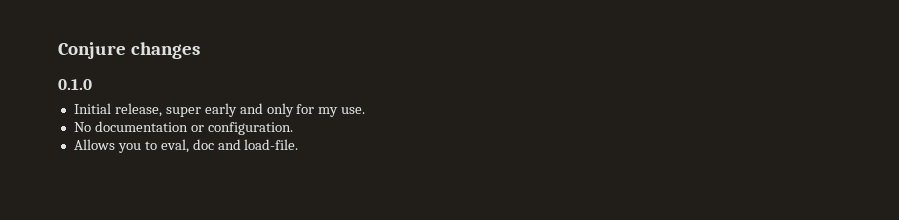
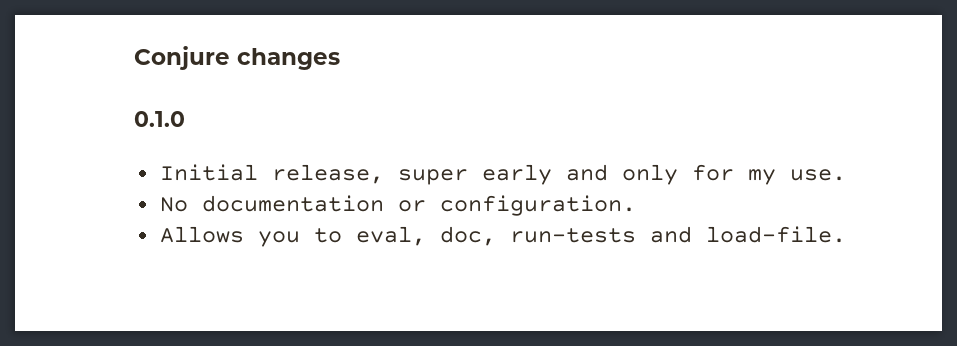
[192,139,214,150] doc -> [439,226,636,246] doc, run-tests

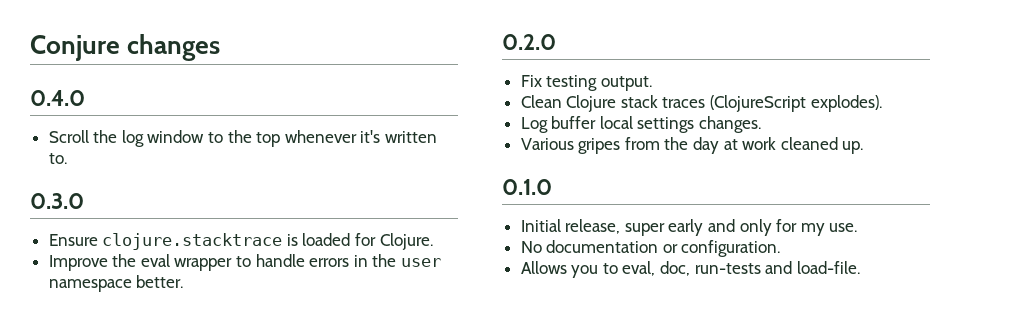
(340, 59) none -> [30,90,85,106] [48,130,438,147] [48,153,67,164] [30,193,84,209] [48,233,433,250] [48,254,442,271] [48,275,184,292] [502,34,556,50] [520,75,652,91] [520,95,882,112] [520,116,762,133] [520,137,864,154] // 0.4.0 // Scroll the log window to the top whenever it's written to. // 0.3.0 // Ensure clojure.stacktrace is loaded for Clojure. // Improve the eval wrapper to handle errors in the user namespace better. // 0.2.0 // Fix testing output. // Clean Clojure stack traces (ClojureScript explodes). // Log buffer local settings changes. // Various gripes from the day at work cleaned up.

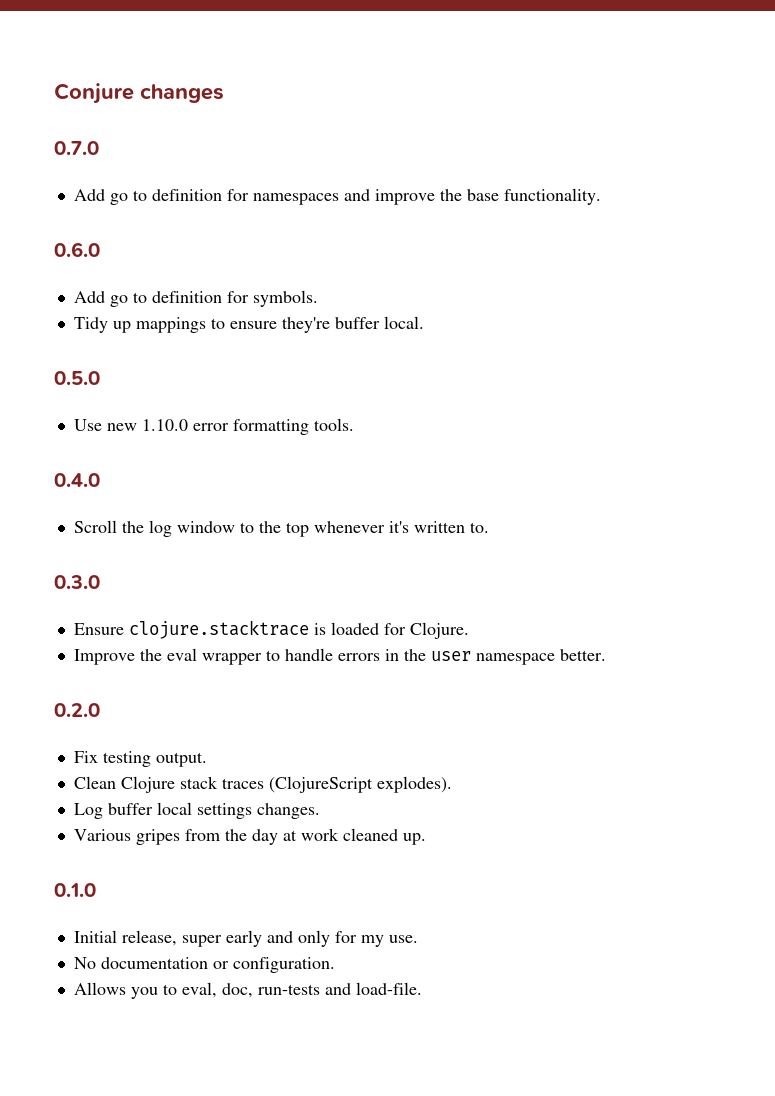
(221, 47) none -> [54,141,99,155] [73,188,601,205] [54,242,100,257] [73,290,318,307] [73,316,424,333] [54,371,100,385] [73,418,354,435] // 0.7.0 // Add go to definition for namespaces and improve the base functionality. // 0.6.0 // Add go to definition for symbols. // Tidy up mappings to ensure they're buffer local. // 0.5.0 // Use new 1.10.0 error formatting tools.

